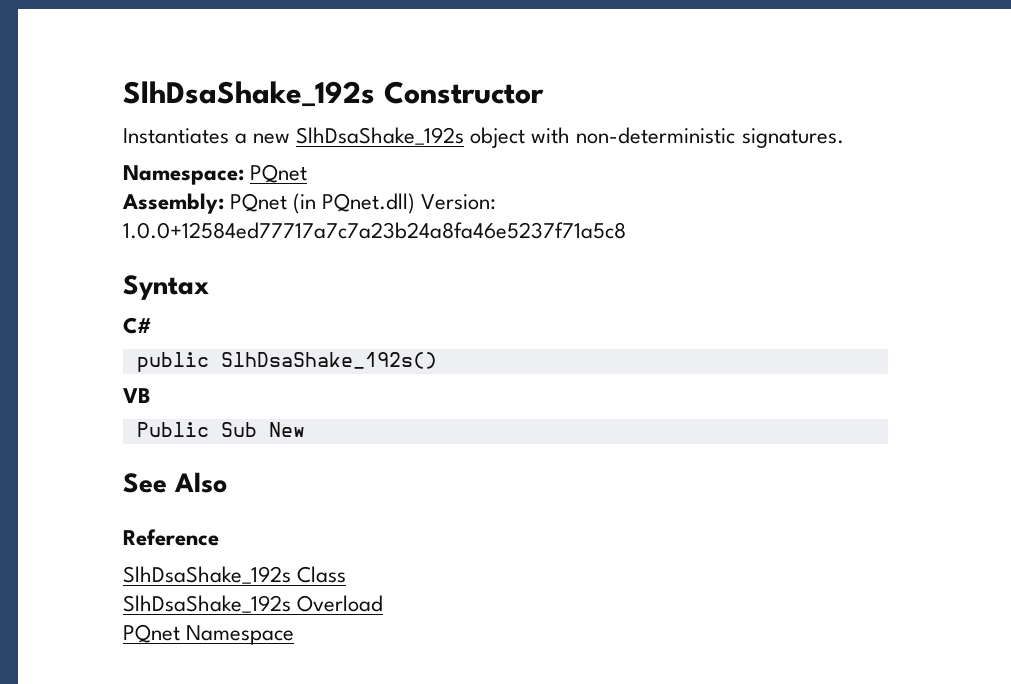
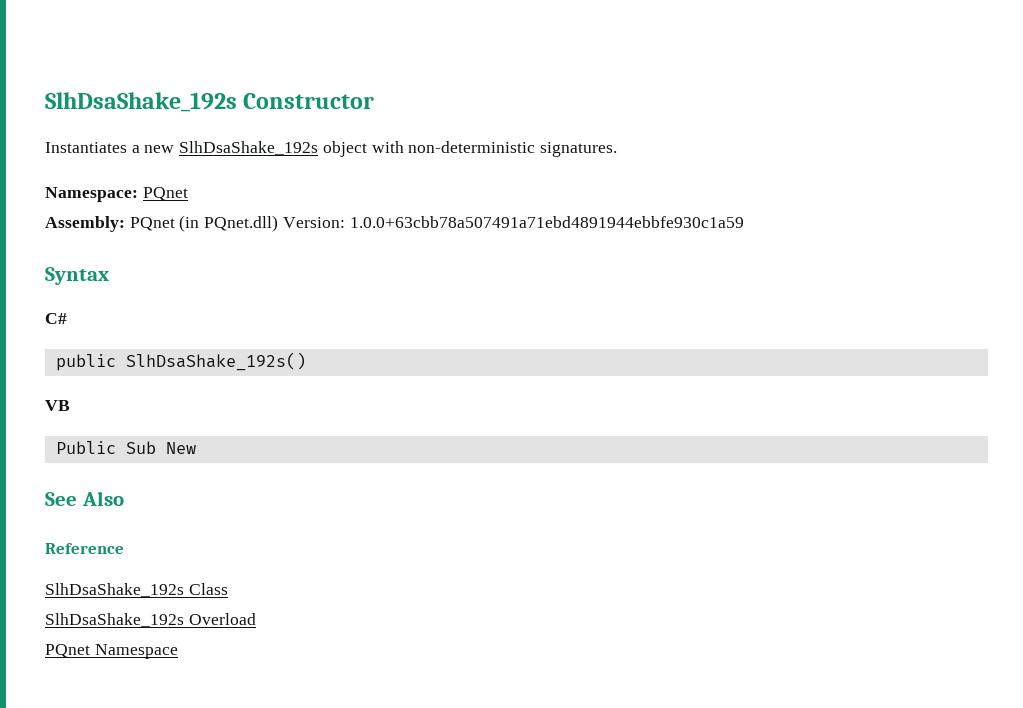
[123,222,626,239] 1.0.0+12584ed77717a7c7a23b24a8fa46e5237f71a5c8 -> [349,216,744,228] 1.0.0+63cbb78a507491a71ebd4891944ebbfe930c1a59

